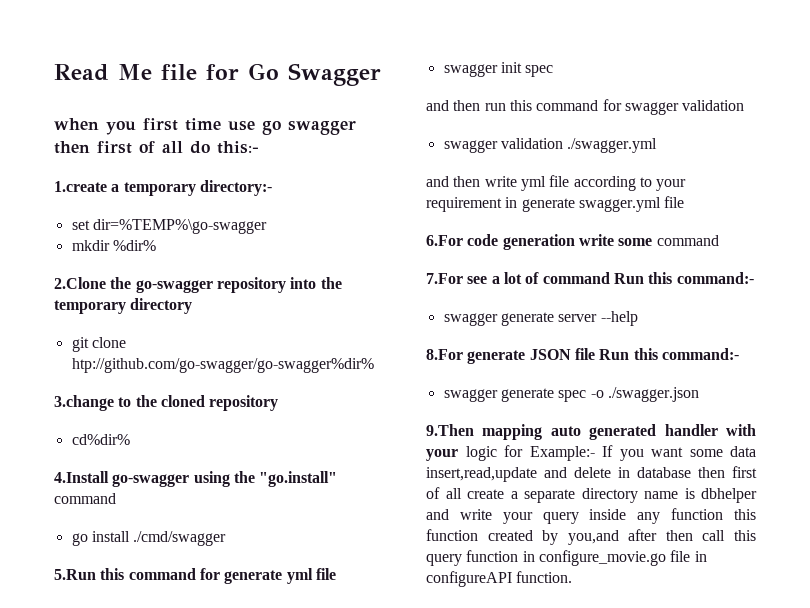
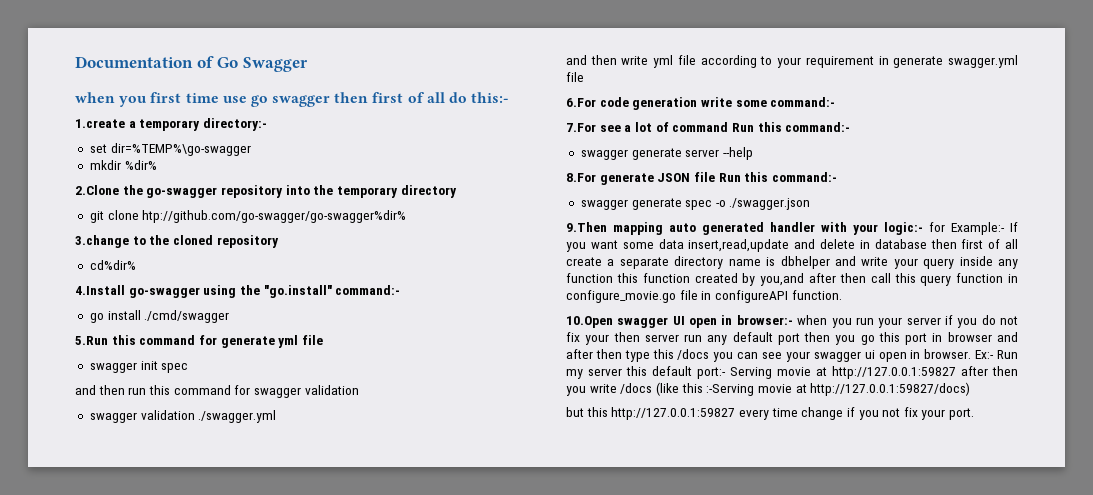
[54,64,239,81] Read Me file for -> [75,56,214,68] Documentation of
[54,493,116,504] command -> [335,285,401,295] command:-
[656,235,719,246] command -> [770,97,836,107] command:-
[465,446,497,461] logic -> [884,222,923,235] logic:-
(573, 577) none -> [566,315,1018,328] [566,332,1018,345] [566,349,1018,362] [566,366,1018,379] [566,382,971,396] [566,407,975,420] // 10.Open swagger UI open in browser:- when you run your server if you do not fix your then server run any default port then you go this port in browser and after then type this /docs you can see your swagger ui open in browser. Ex:- Run my server this default port:- Serving movie at http://127.0.0.1:59827 after then you write /docs (like this :-Serving movie at http://127.0.0.1:59827/docs) // but this http://127.0.0.1:59827 every time change if you not fix your port.

